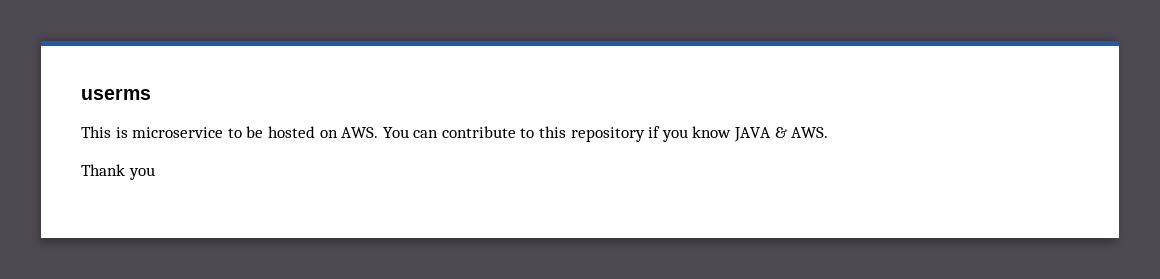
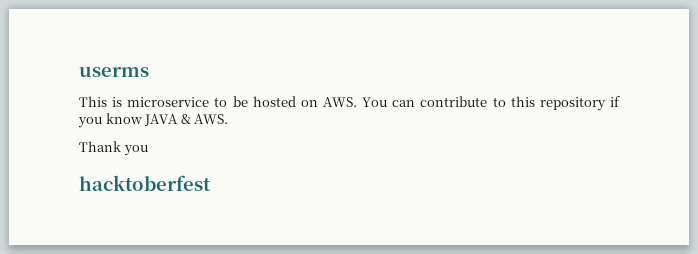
(155, 173) none -> [79,175,211,191] // hacktoberfest

